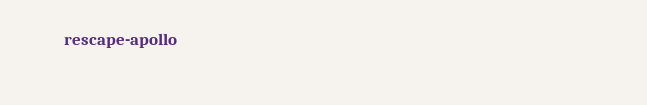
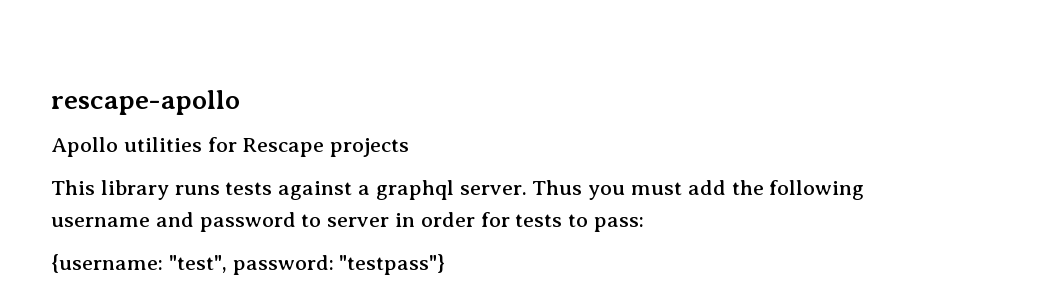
(177, 40) none -> [51,137,410,157] [51,180,865,200] [51,212,645,232] [51,254,446,275] // Apollo utilities for Rescape projects // This library runs tests against a graphql server. Thus you must add the following username and password to server in order for tests to pass: // {username: "test", password: "testpass"}

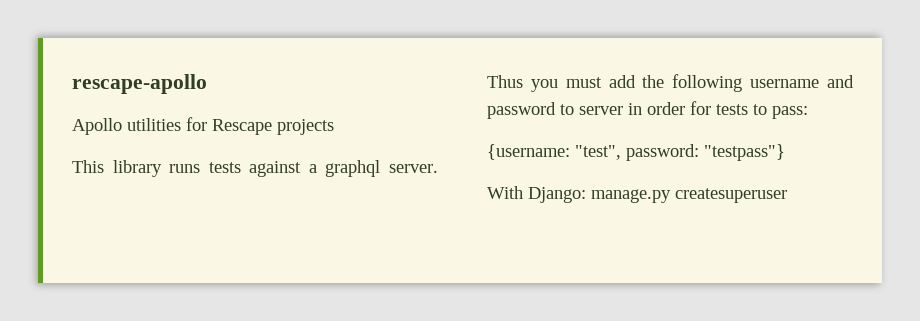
(446, 264) none -> [487,186,787,203] // With Django: manage.py createsuperuser

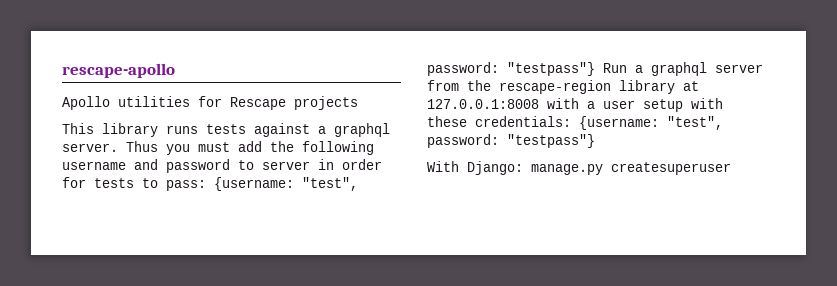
(808, 112) // -> [214,177,358,191] [427,62,763,76] [427,80,699,94] [427,98,723,112] [427,116,571,127] {username: "test", password: "testpass"} Run a graphql server from the rescape-region library at 127.0.0.1:8008 with a user setup with these credentials:

